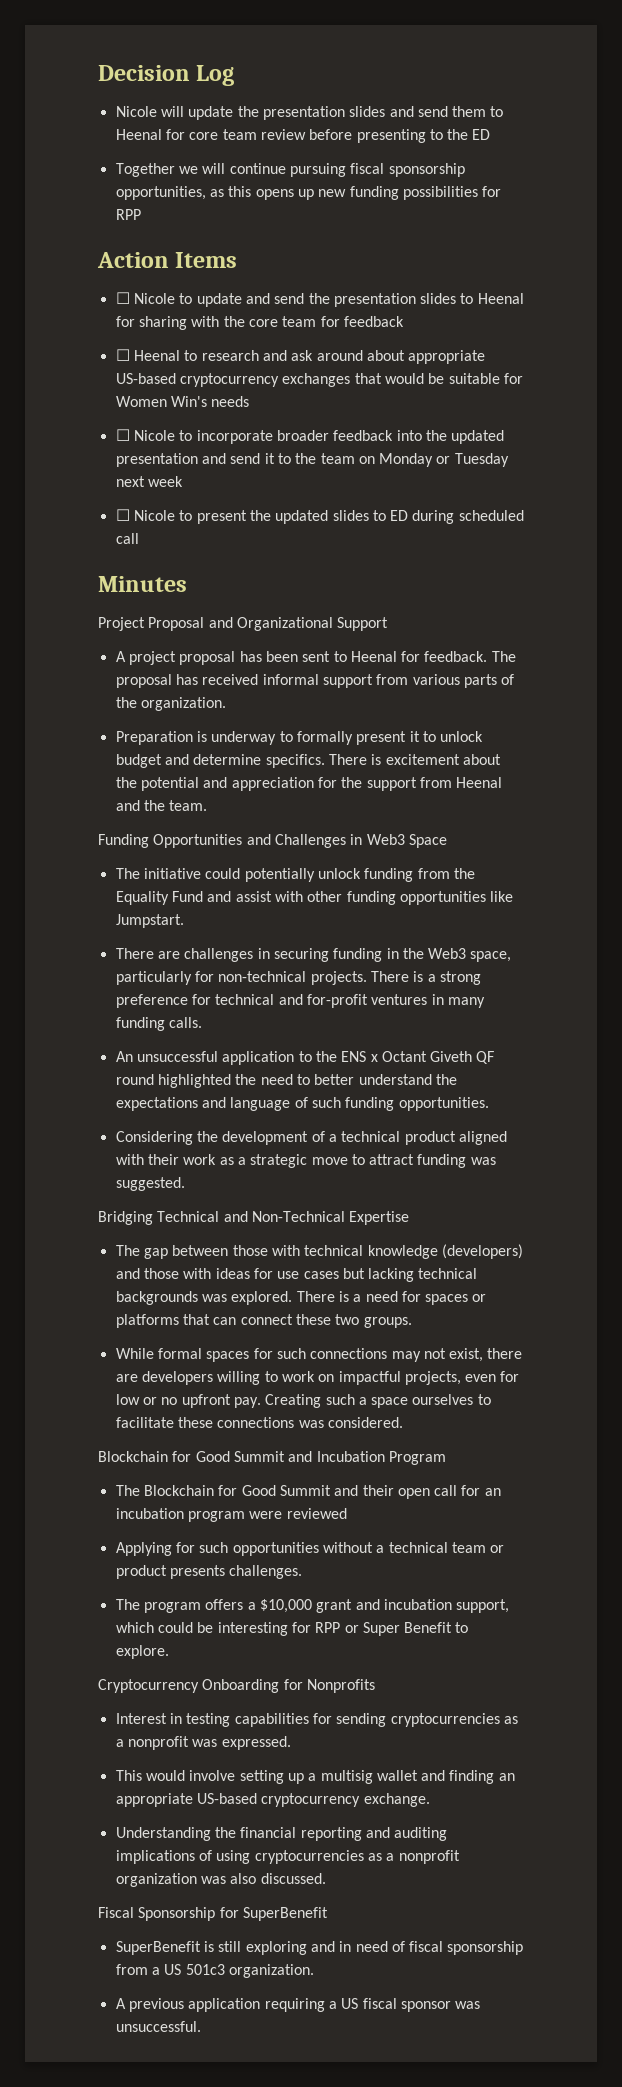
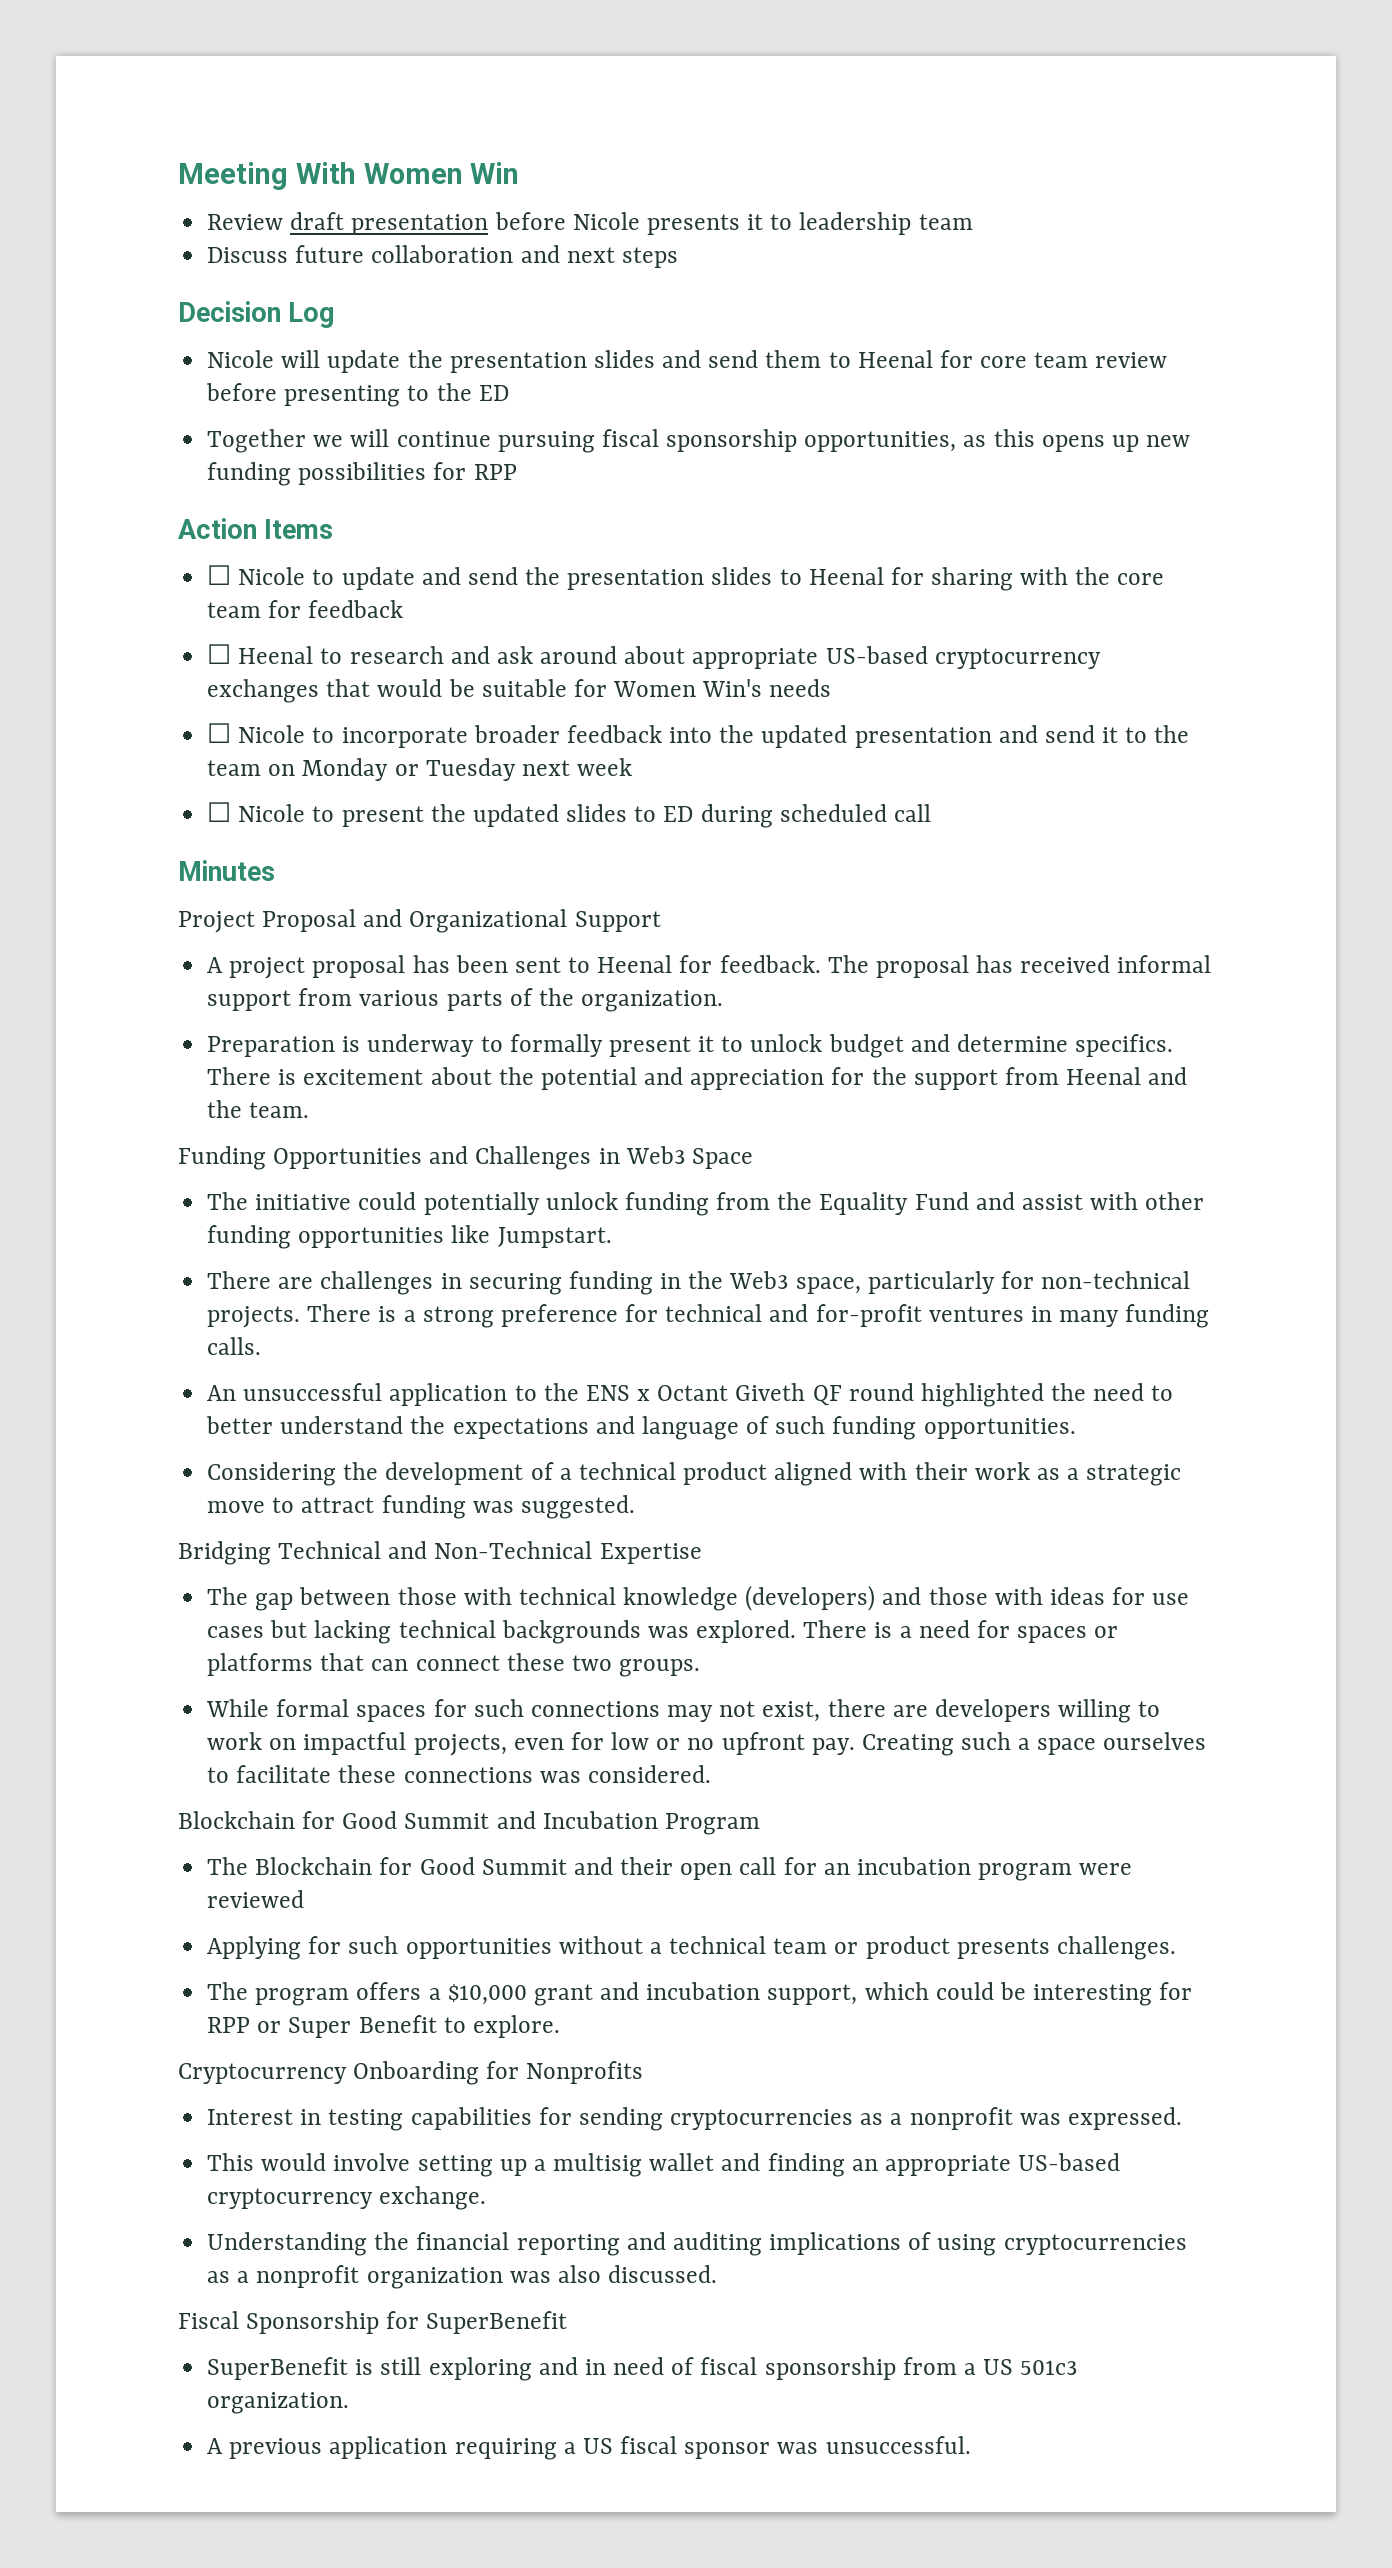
(98, 73) none -> [178,162,520,190] [207,212,973,235] [207,245,678,268] Meeting With Women Win // Review draft presentation before Nicole presents it to leadership team // Discuss future collaboration and next steps //

